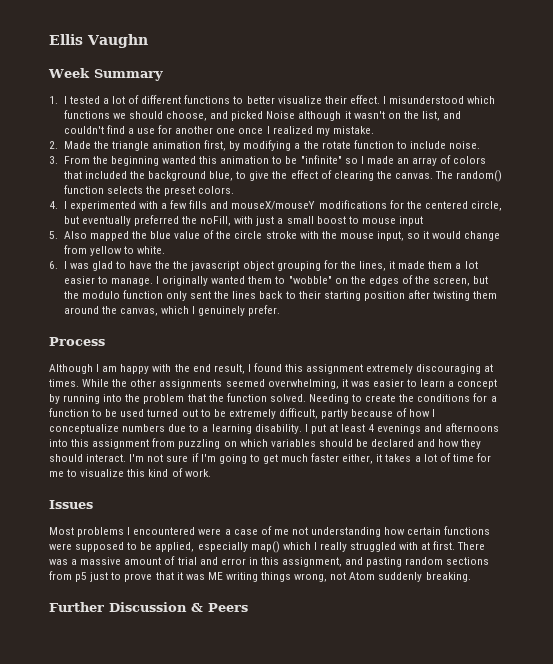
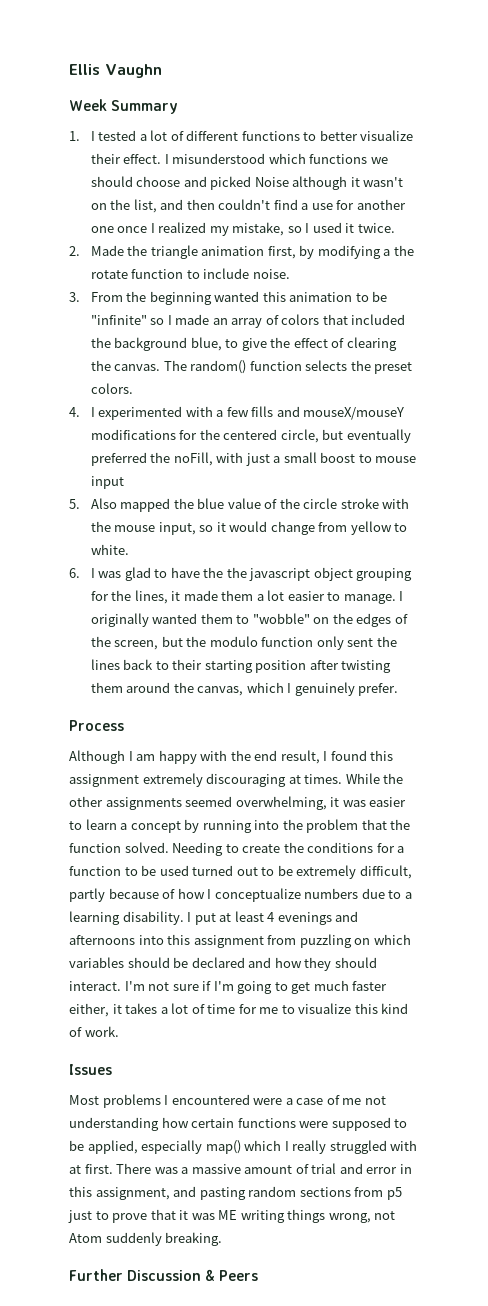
[166,111,208,121] choose, -> [136,176,181,187] choose
(462, 115) none -> [186,199,215,210] then
[332,126,374,134] mistake. -> [232,222,395,236] mistake, so I used it twice.

